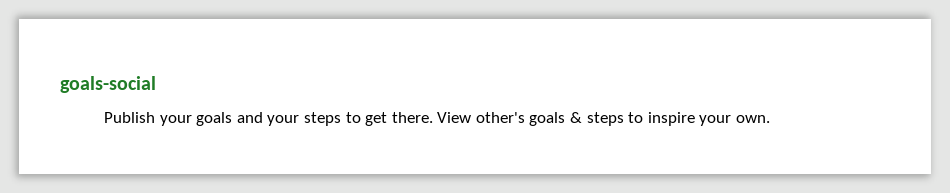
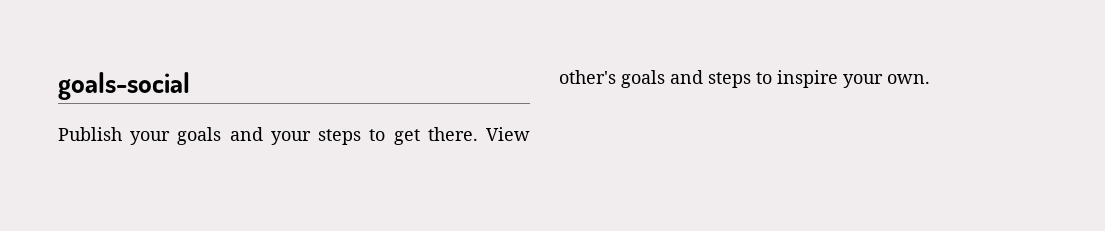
[570,112,583,123] & -> [670,70,703,84] and

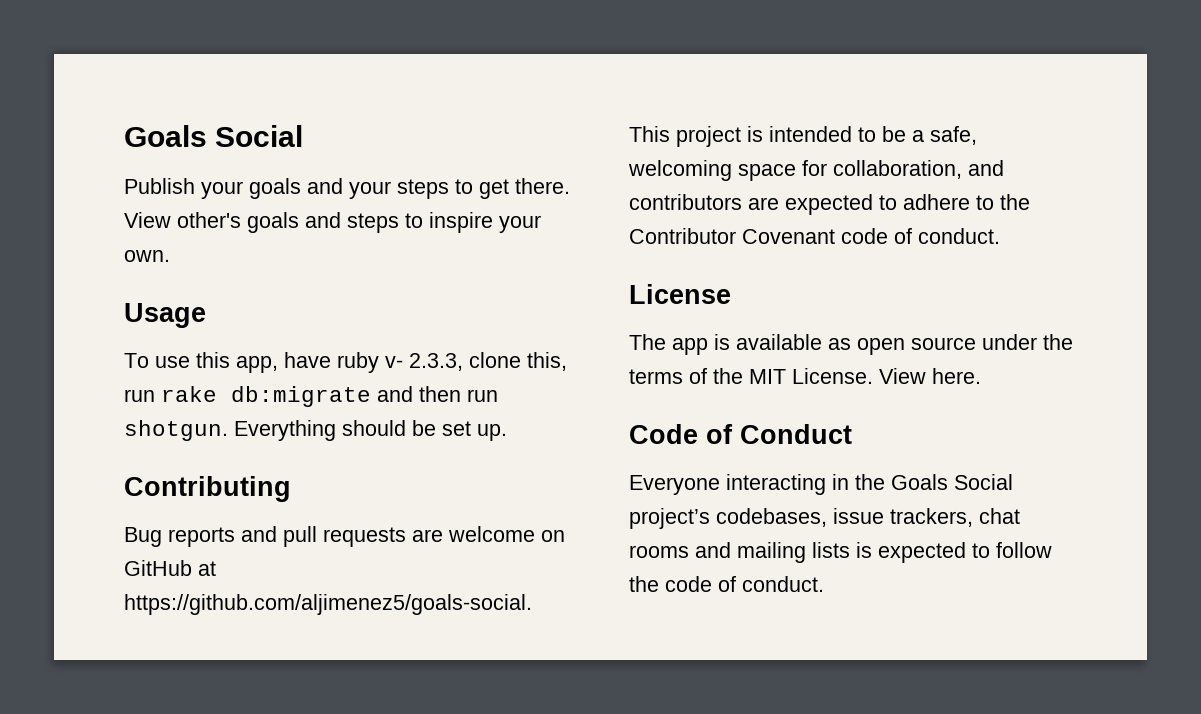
[58,72,190,100] goals-social -> [124,125,304,147] Goals Social
(930, 79) none -> [124,303,206,328] [124,352,567,373] [124,386,498,407] [124,420,507,441] [124,476,291,502] [124,526,565,547] [124,560,216,576] [124,594,532,615] [629,126,977,147] [628,160,1004,181] [629,194,1030,215] [629,228,1000,244] [629,284,731,304] [629,334,1073,355] [629,368,981,384] [629,424,852,444] [629,474,1013,495] [629,508,1020,529] [629,542,1052,563] [629,576,824,592] // Usage // To use this app, have ruby v- 2.3.3, clone this, run rake db:migrate and then run shotgun. Everything should be set up. // Contributing // Bug reports and pull requests are welcome on GitHub at https://github.com/aljimenez5/goals-social. This project is intended to be a safe, welcoming space for collaboration, and contributors are expected to adhere to the Contributor Covenant code of conduct. // License // The app is available as open source under the terms of the MIT License. View here. // Code of Conduct // Everyone interacting in the Goals Social project’s codebases, issue trackers, chat rooms and mailing lists is expected to follow the code of conduct.

